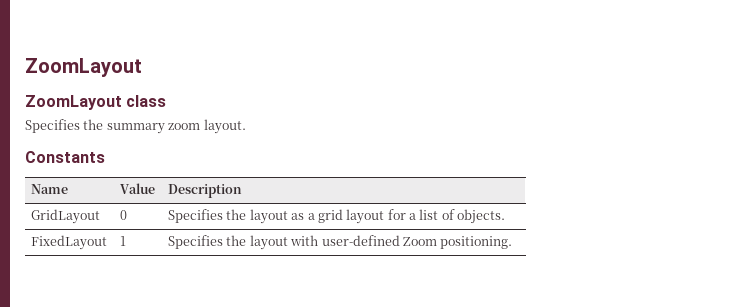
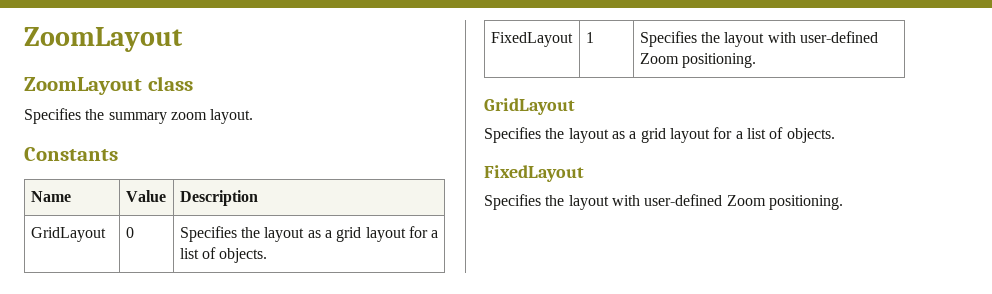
(513, 242) none -> [484,98,575,115] [484,127,835,143] [484,165,584,182] [484,194,843,210] // GridLayout // Specifies the layout as a grid layout for a list of objects. // FixedLayout // Specifies the layout with user-defined Zoom positioning.

